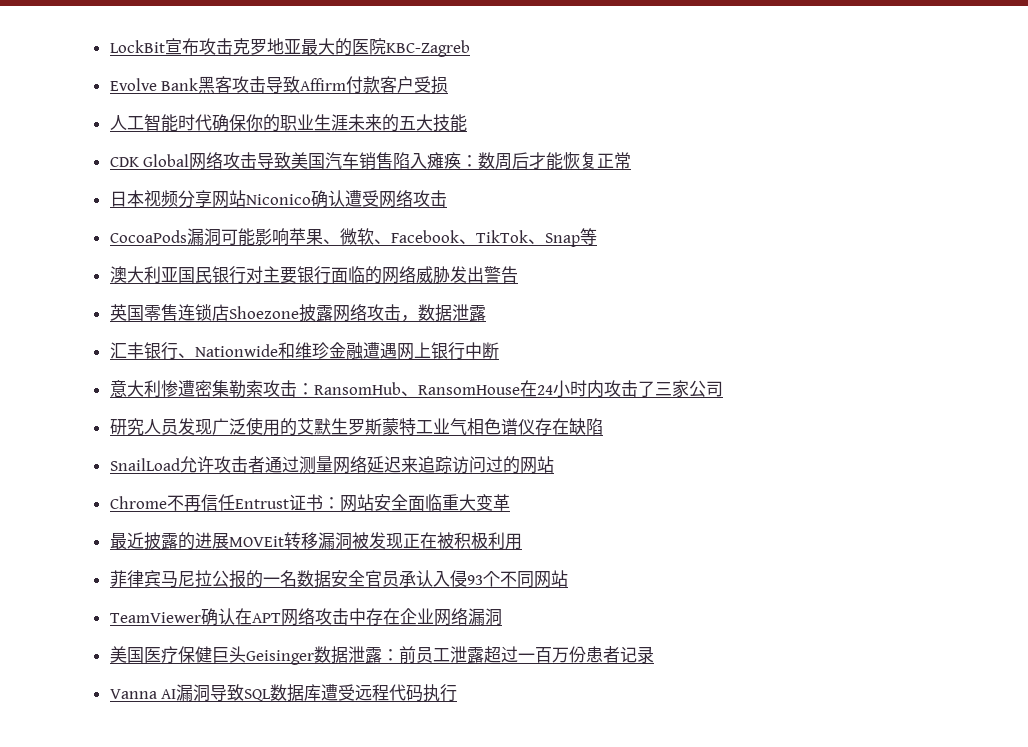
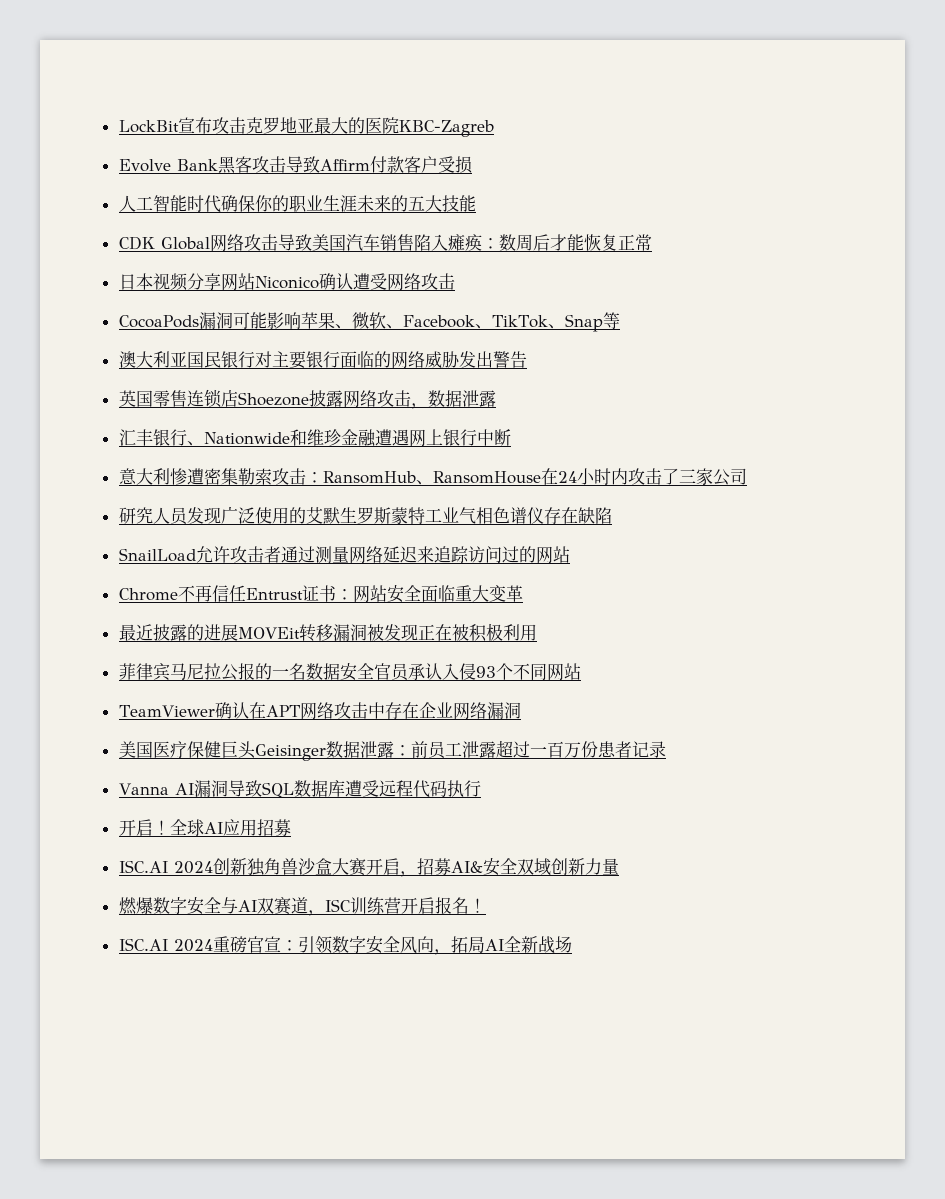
(458, 693) none -> [118,819,291,836] [118,858,619,877] [118,897,486,916] [118,936,572,955] // 开启！全球AI应用招募 // ISC.AI 2024创新独角兽沙盒大赛开启，招募AI&安全双域创新力量 // 燃爆数字安全与AI双赛道，ISC训练营开启报名！ // ISC.AI 2024重磅官宣：引领数字安全风向，拓局AI全新战场

